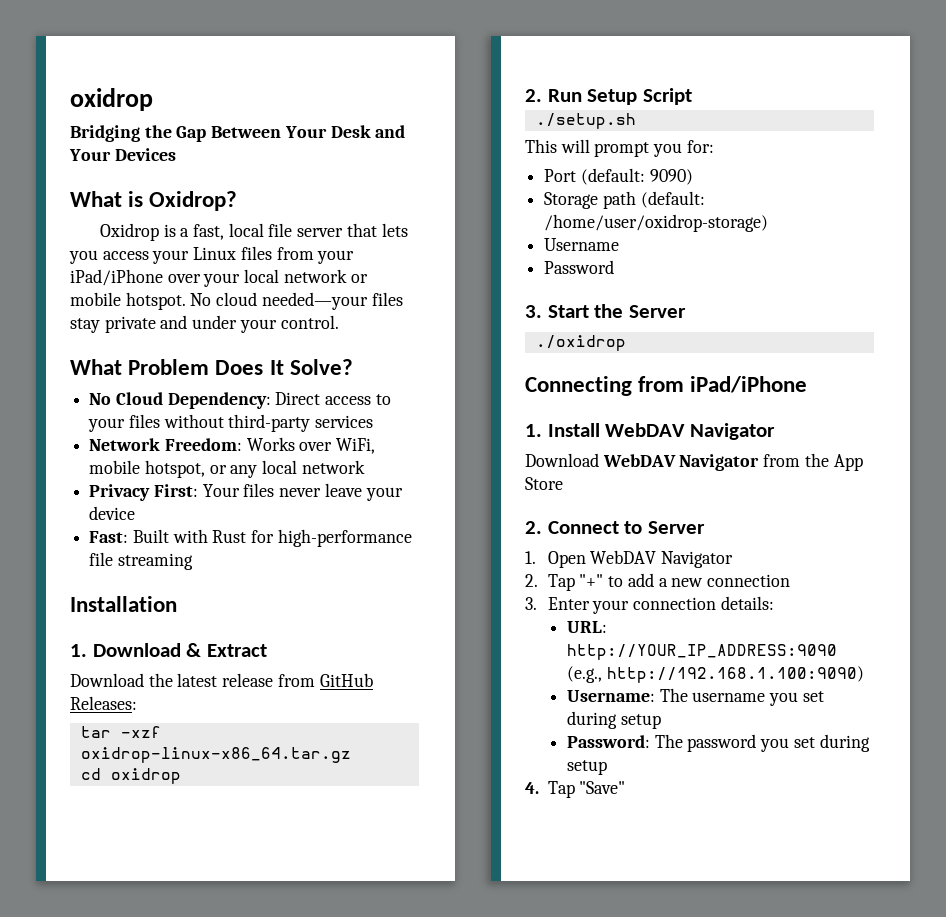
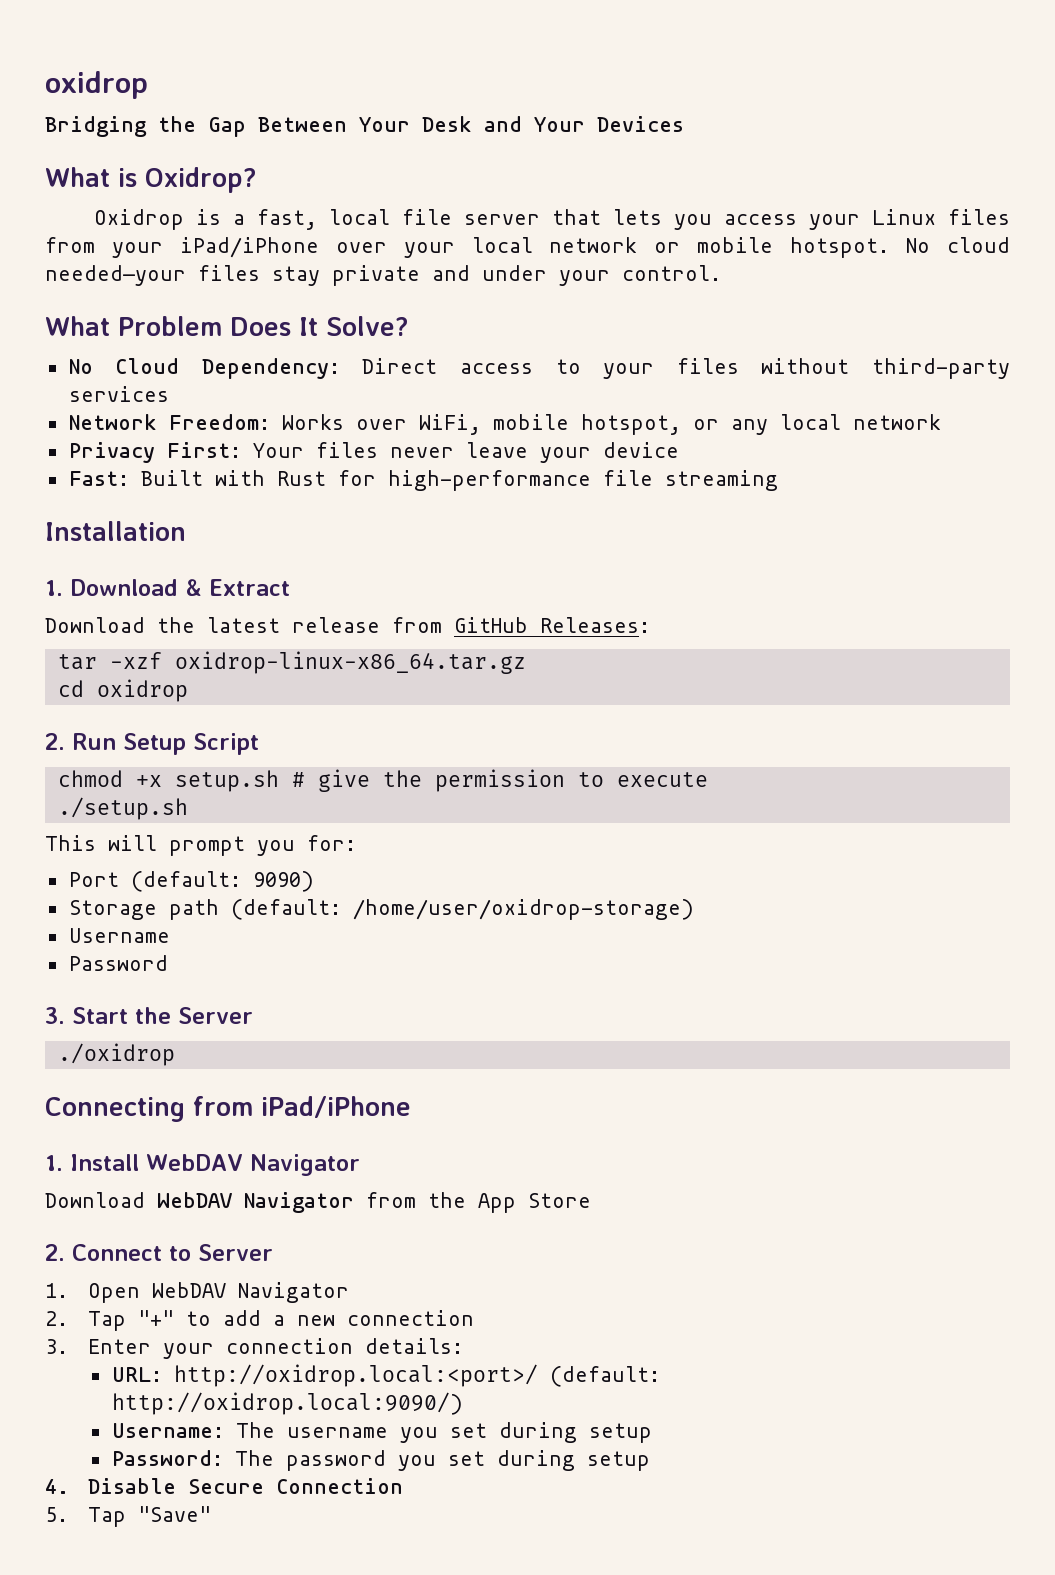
(692, 96) none -> [57,769,708,792] // chmod +x setup.sh # give the permission to execute
[566,644,837,660] [566,666,864,683] http://YOUR_IP_ADDRESS:9090 (e.g., http://192.168.1.100:9090) -> [173,1364,660,1387] [111,1392,463,1415] http://oxidrop.local:<port>/ (default: http://oxidrop.local:9090/)
(539, 788) none -> [87,1478,403,1494] [45,1507,68,1522] Disable Secure Connection // 5.

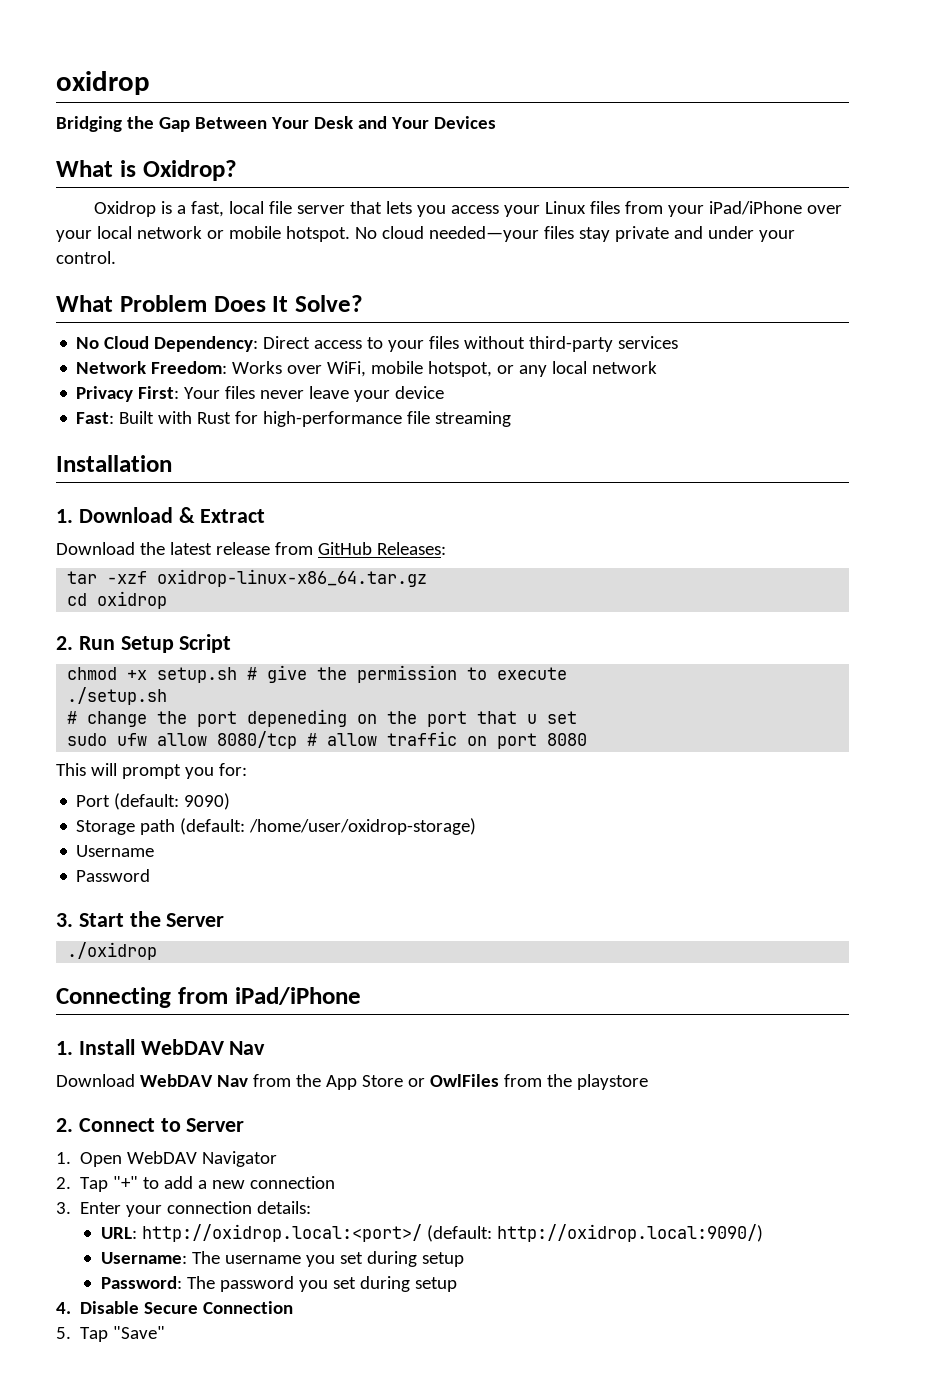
(188, 808) none -> [67,709,578,727] [67,731,588,749] // # change the port depeneding on the port that u set // sudo ufw allow 8080/tcp # allow traffic on port 8080
[249,1154,360,1176] Navigator -> [229,1041,266,1055] Nav
[244,1192,354,1213] Navigator -> [216,1075,248,1087] Nav
(591, 1200) none -> [407,1074,648,1090] or OwlFiles from the playstore

